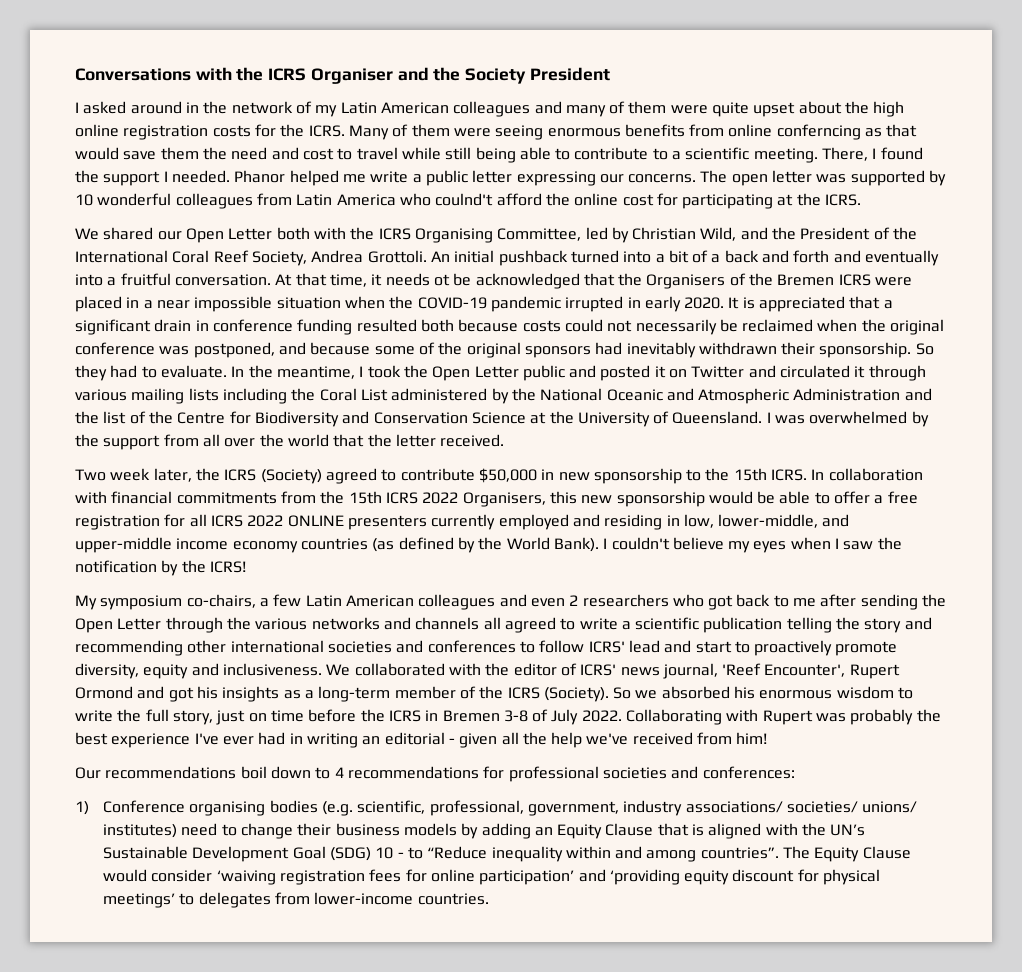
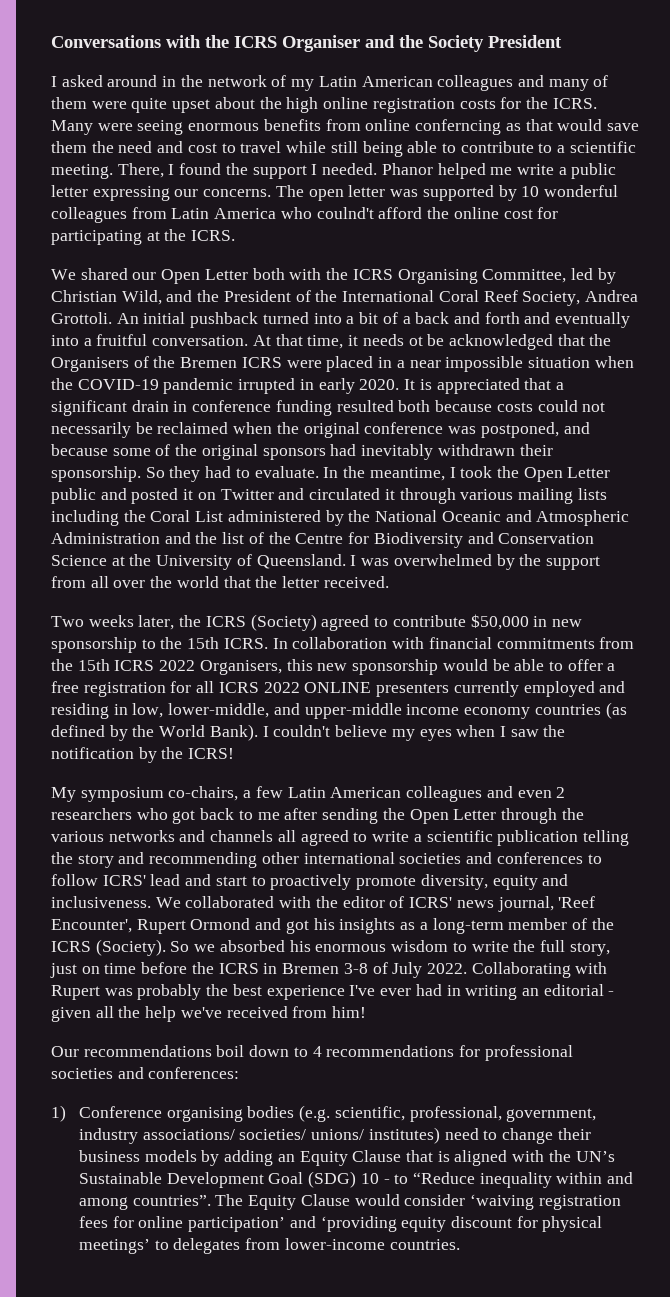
[392,124,450,137] of them -> (93, 127) none
[110,468,151,481] week -> [88,615,134,627] weeks

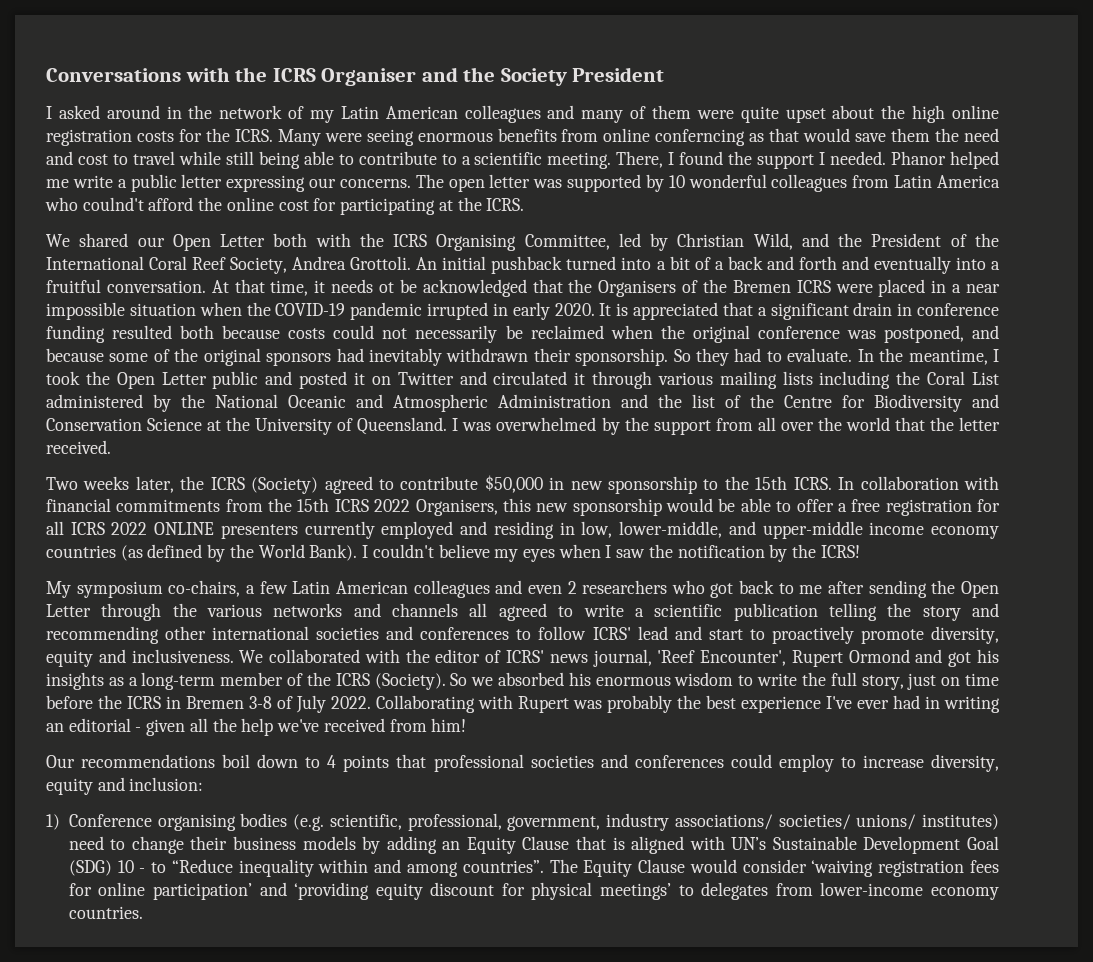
[326,1045,481,1057] recommendations for -> [343,754,427,772] points that
[148,1067,240,1079] conferences: -> [634,754,999,772] [46,777,204,795] conferences could employ to increase diversity, equity and inclusion:
[548,1150,571,1162] the -> (725, 843) none
(385, 1244) none -> [930,887,999,900] economy

